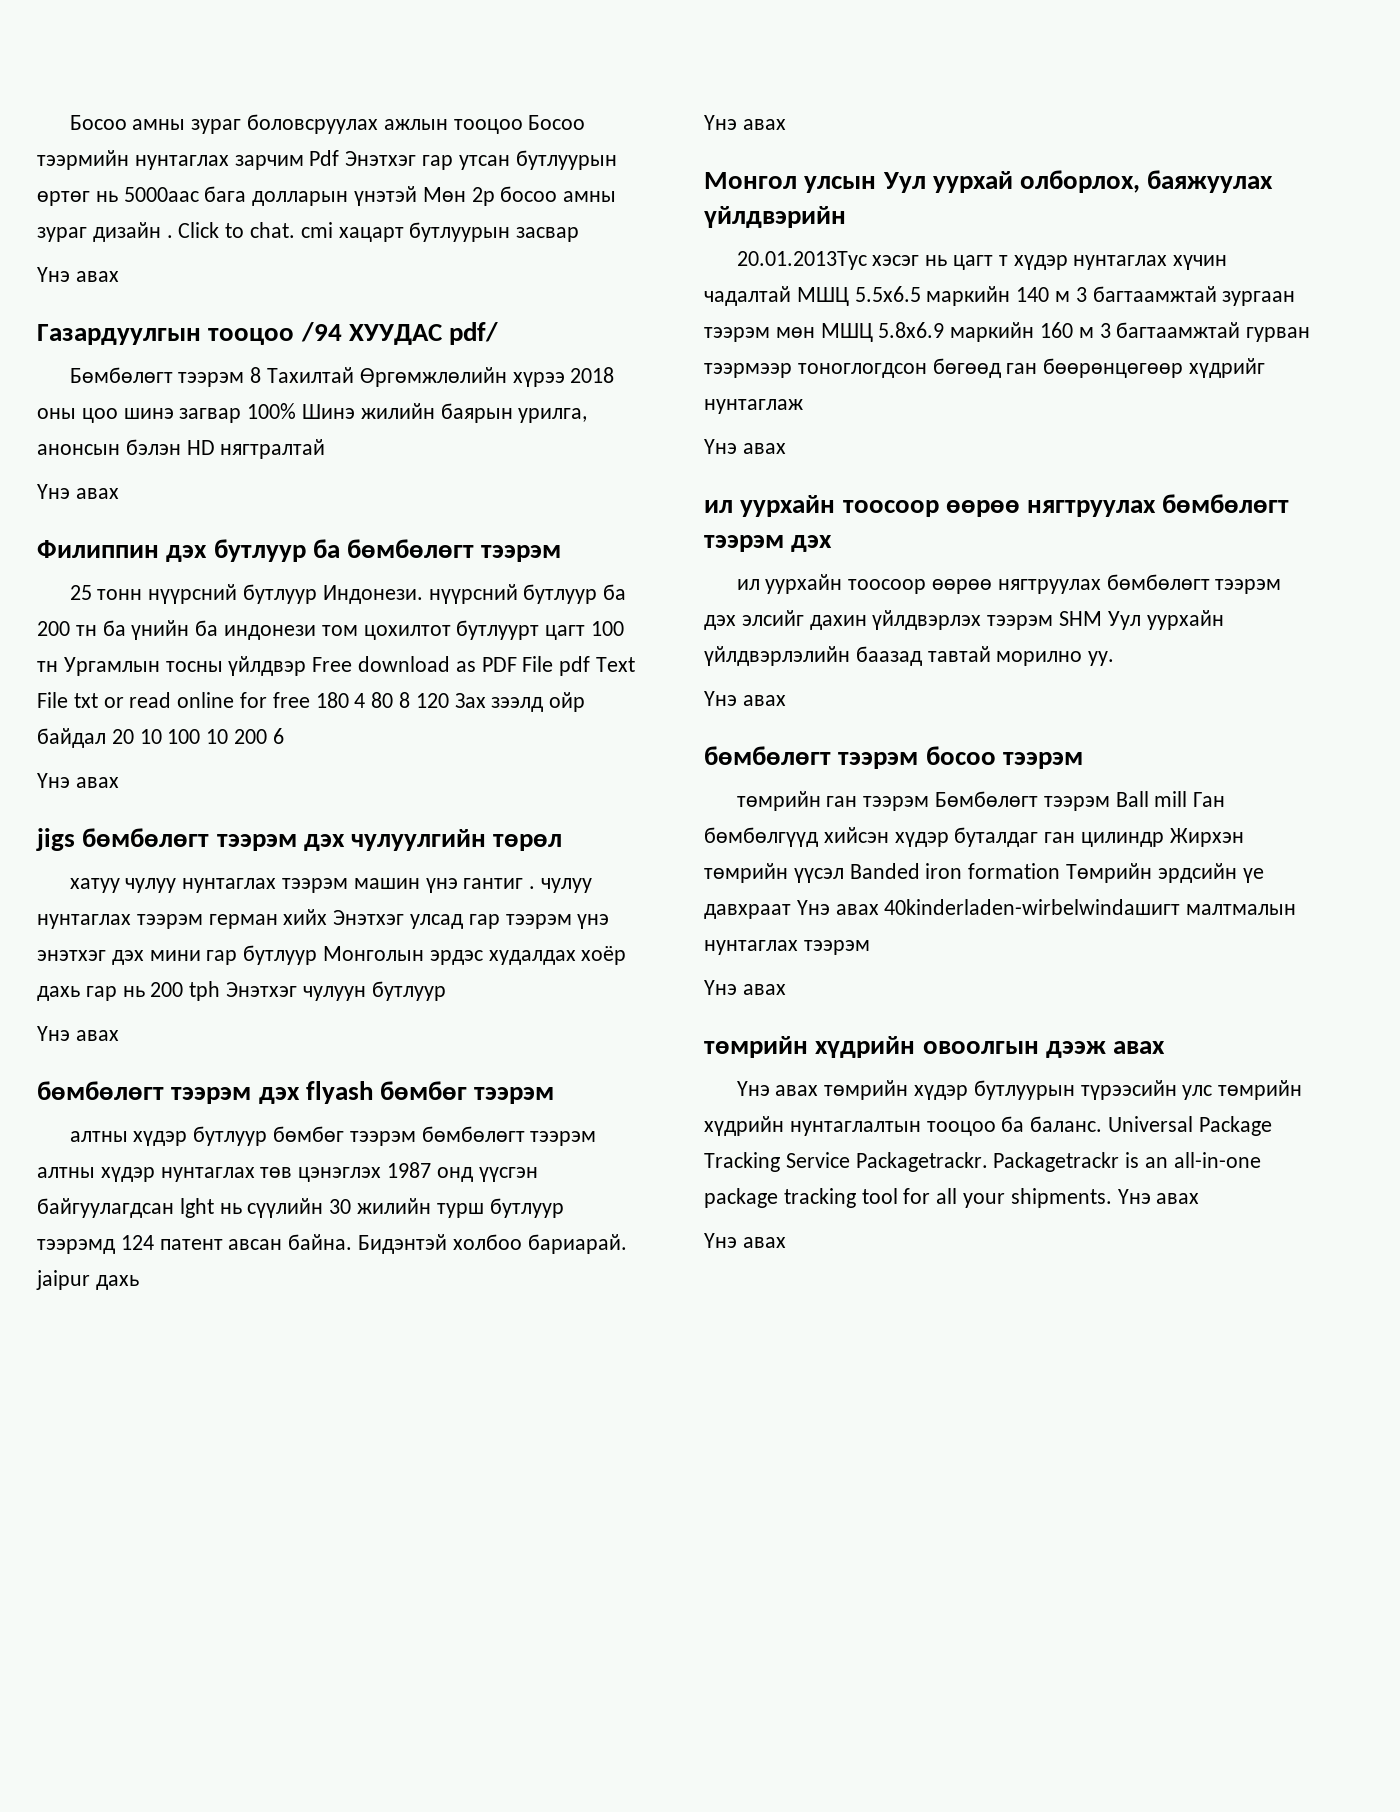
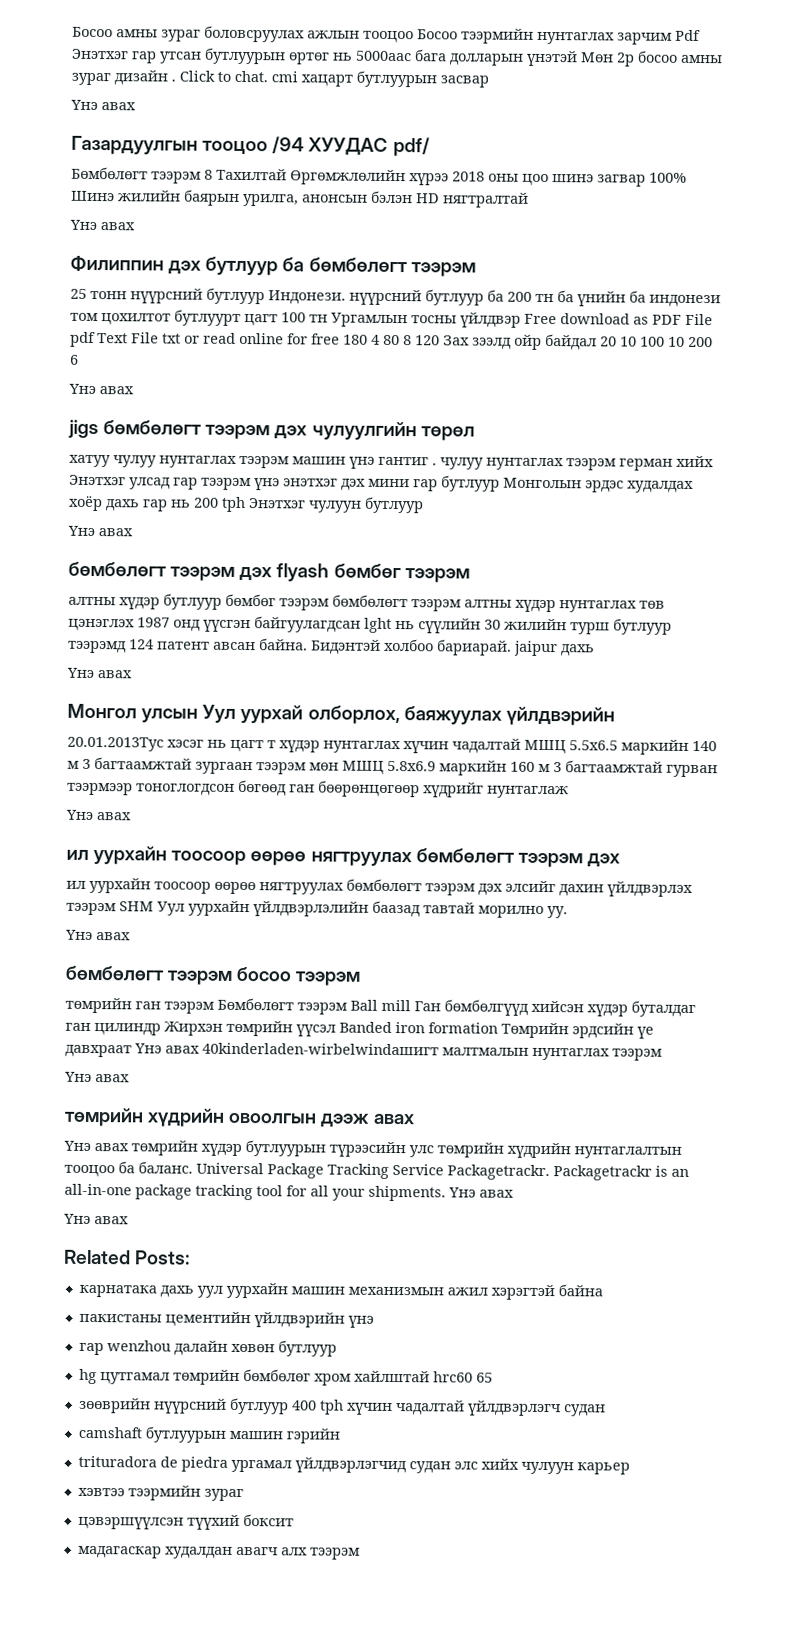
(786, 1242) none -> [64,1249,191,1265] [78,1282,603,1301] [78,1311,374,1328] [78,1340,337,1357] [78,1368,493,1386] [78,1397,606,1417] [77,1426,340,1444] [77,1455,630,1475] [77,1485,244,1502] [77,1514,294,1530] [77,1545,361,1560] // Related Posts: // карнатака дахь уул уурхайн машин механизмын ажил хэрэгтэй байна // пакистаны цементийн үйлдвэрийн үнэ // гар wenzhou далайн хөвөн бутлуур // hg цутгамал төмрийн бөмбөлөг хром хайлштай hrc60 65 // зөөврийн нүүрсний бутлуур 400 tph хүчин чадалтай үйлдвэрлэгч судан // camshaft бутлуурын машин гэрийн // trituradora de piedra ургамал үйлдвэрлэгчид судан элс хийх чулуун карьер // хэвтээ тээрмийн зураг // цэвэршүүлсэн түүхий боксит // мадагаскар худалдан авагч алх тээрэм

